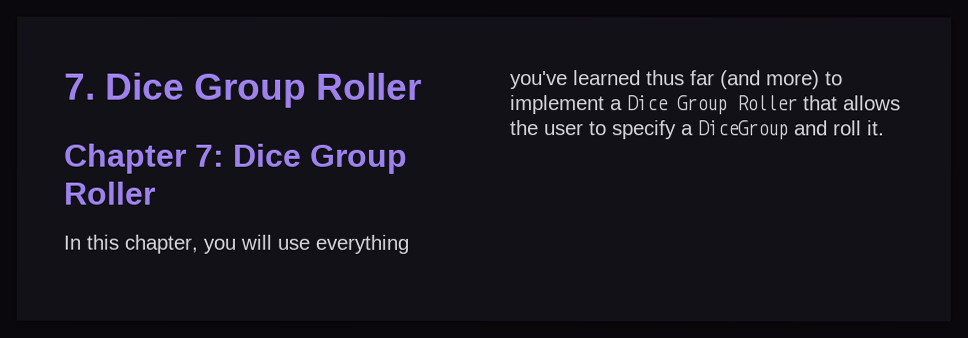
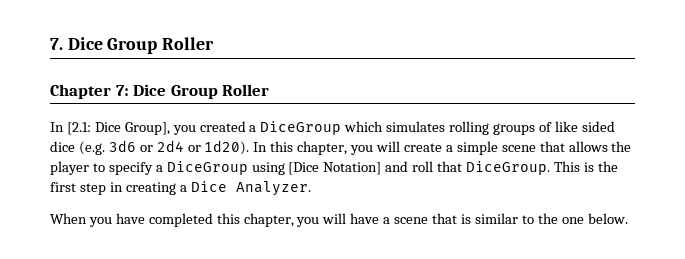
[86,234,409,254] [510,70,843,90] [510,95,798,115] this chapter, you will use everything you've learned thus far (and more) to implement a Dice Group Roller -> [66,121,615,135] [50,140,536,155] [2.1: Dice Group], you created a DiceGroup which simulates rolling groups of like sided dice (e.g. 3d6 or 2d4 or 1d20). In this chapter, you will create a simple scene
[544,123,584,136] user -> [50,161,89,175] player
[794,120,885,136] and roll it. -> [251,161,618,175] [50,181,311,196] [50,213,628,227] using [Dice Notation] and roll that DiceGroup. This is the first step in creating a Dice Analyzer. // When you have completed this chapter, you will have a scene that is similar to the one below.

